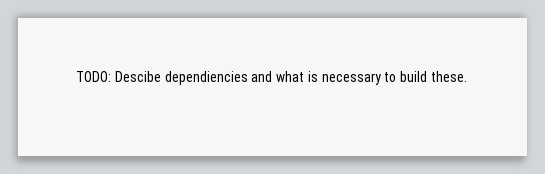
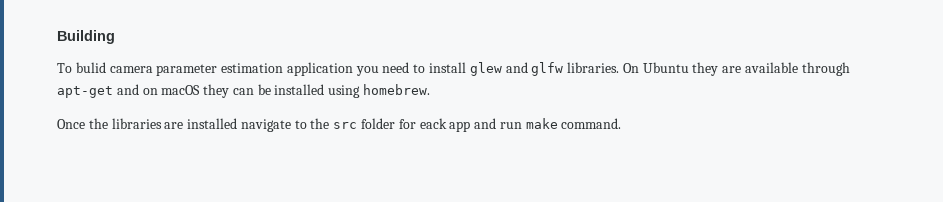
[76,71,468,85] TODO: Descibe dependiencies and what is necessary to build these. -> [57,30,115,44] [57,62,850,76] [57,84,431,98] [57,118,622,132] Building // To bulid camera parameter estimation application you need to install glew and glfw libraries. On Ubuntu they are available through apt-get and on macOS they can be installed using homebrew. // Once the libraries are installed navigate to the src folder for eack app and run make command.

